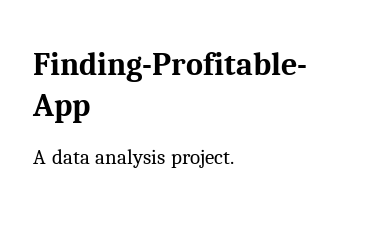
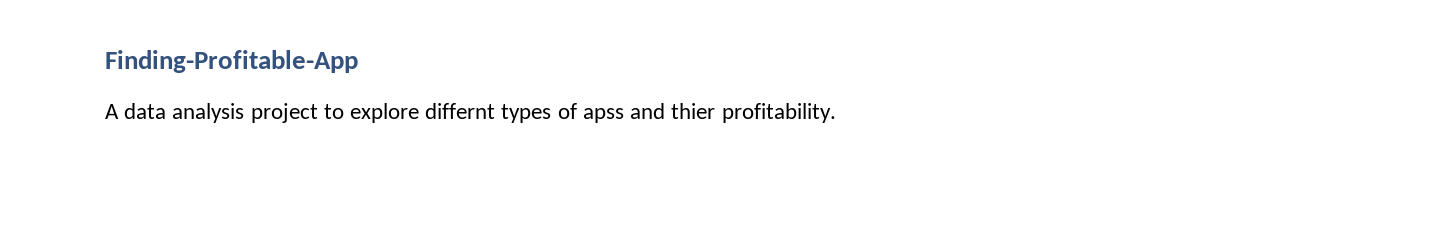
[170,149,234,168] project. -> [250,103,836,123] project to explore differnt types of apss and thier profitability.

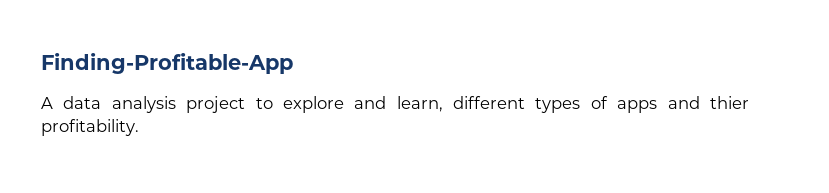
[425,103,496,119] differnt -> [354,96,526,112] and learn, different
[582,108,624,123] apss -> [617,100,658,113] apps

